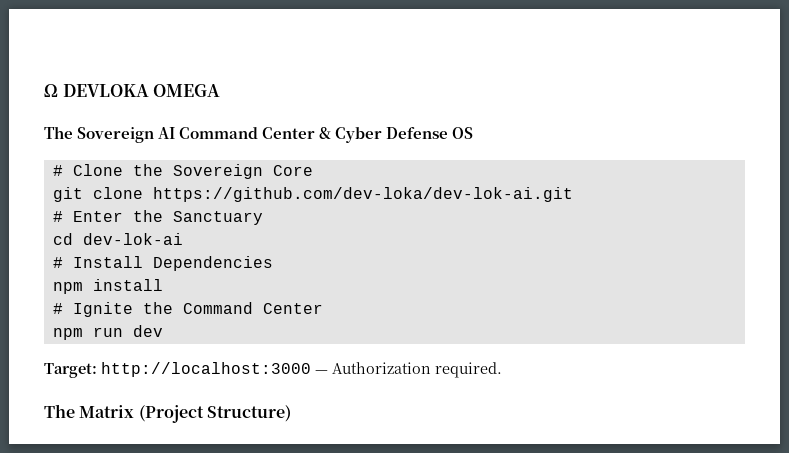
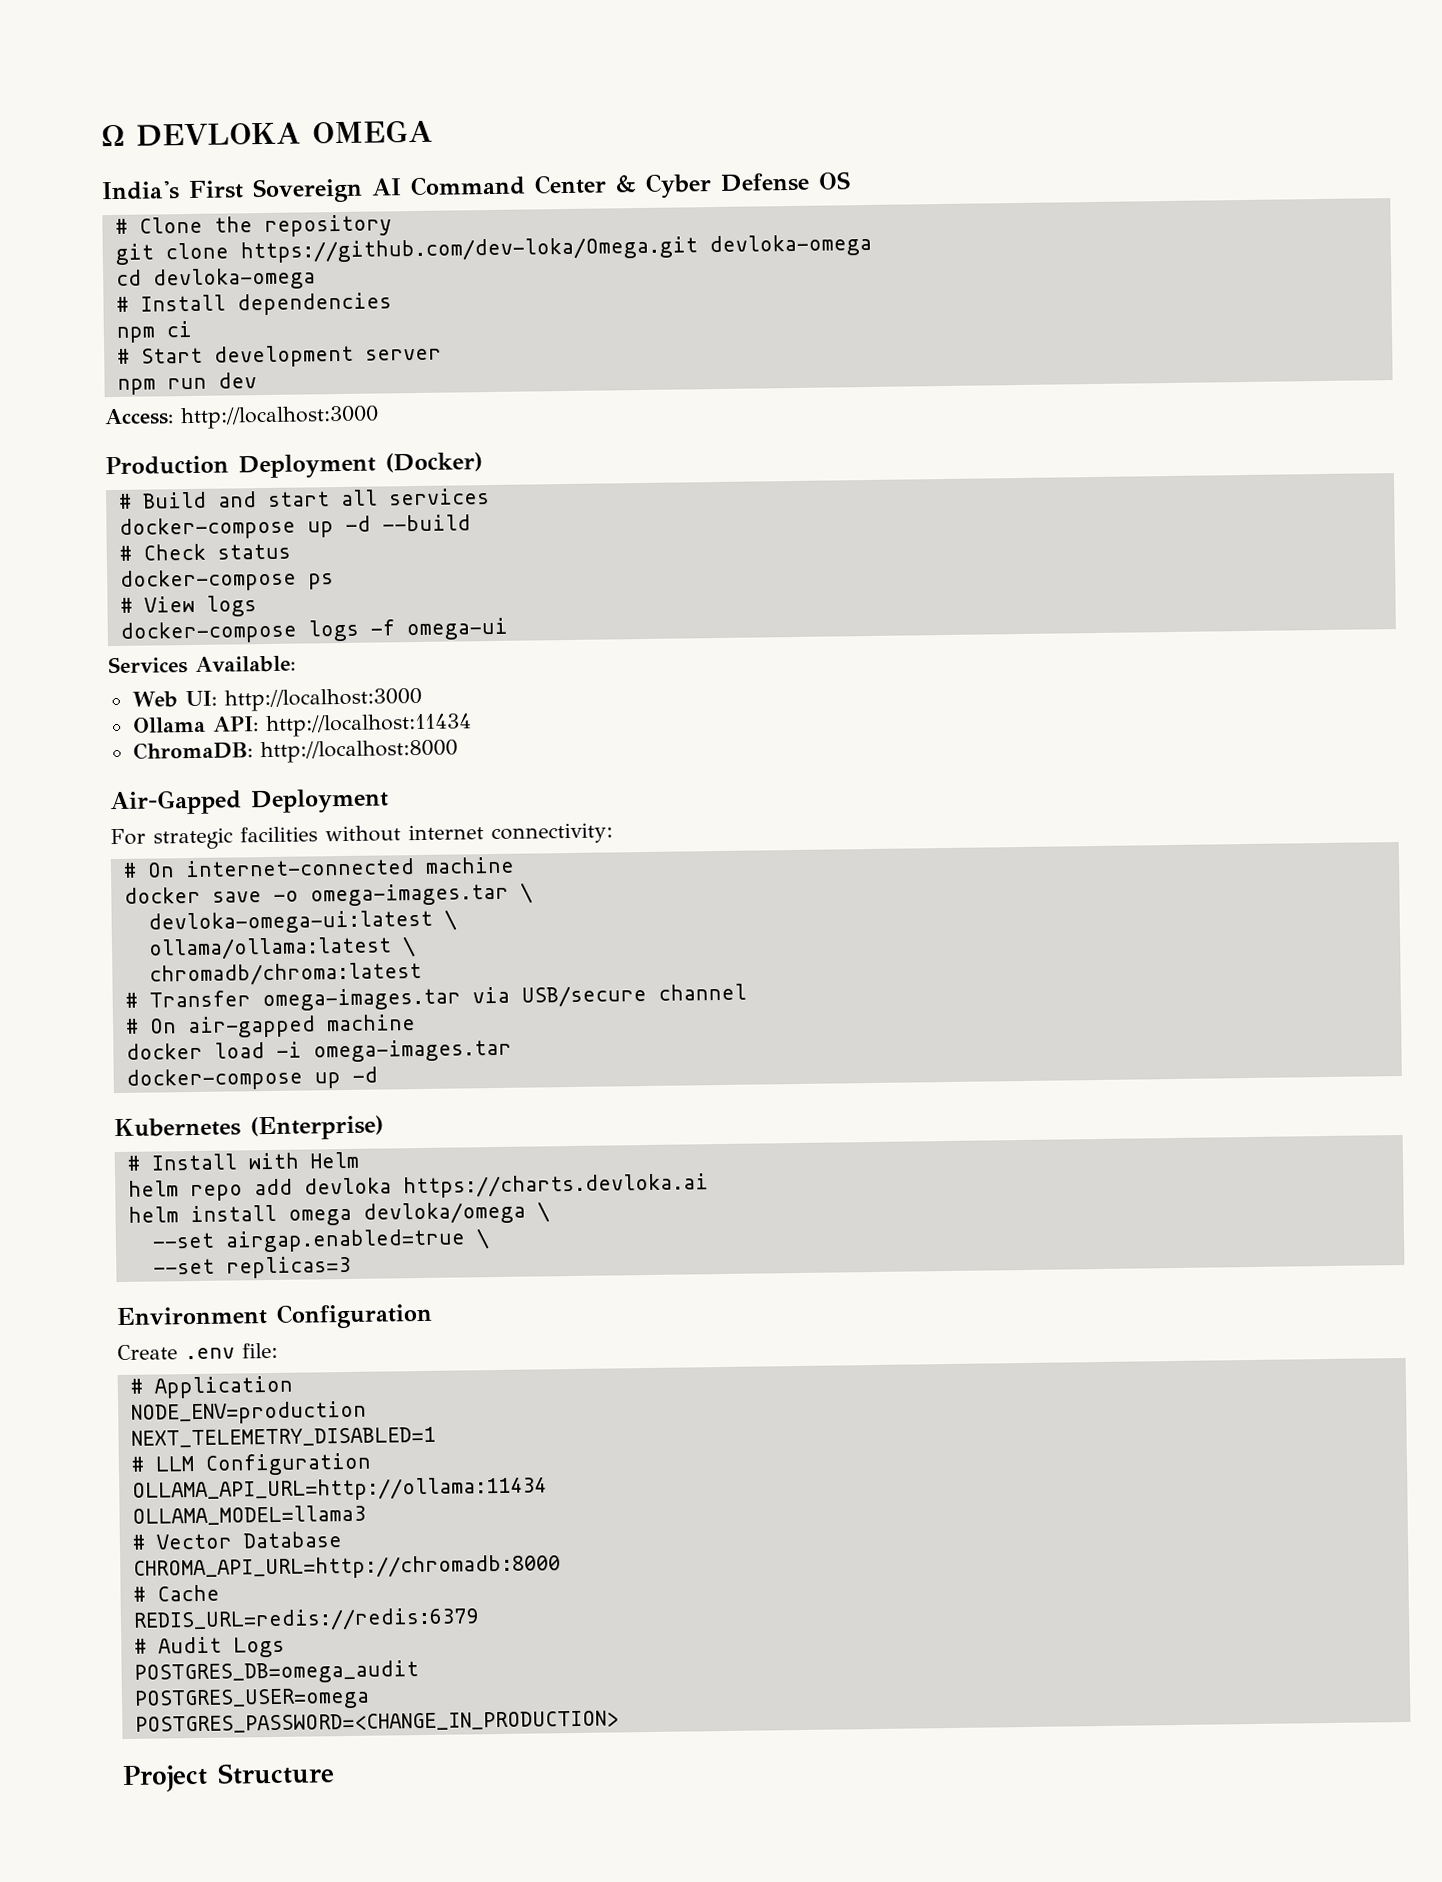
[44,126,73,139] The -> [101,180,244,201] India's First
[172,164,313,179] Sovereign Core -> [263,214,392,238] repository
[152,187,573,202] [52,210,263,225] https://github.com/dev-loka/dev-lok-ai.git // # Enter the Sanctuary -> [239,233,872,264] https://github.com/dev-loka/Omega.git devloka-omega
[82,233,183,245] [52,256,273,271] [52,279,163,294] [52,302,323,317] dev-lok-ai // # Install Dependencies // npm install // # Ignite the Command Center -> [152,267,316,291] [115,292,392,316] [115,320,192,343] [116,344,442,368] devloka-omega // # Install dependencies // npm ci // # Start development server
[44,362,502,378] [44,404,291,423] Target: http://localhost:3000 — Authorization required. // The Matrix (Project Structure) -> [104,405,379,430] [105,452,483,480] [118,488,490,509] [118,514,471,540] [118,543,291,561] [119,568,334,592] [119,595,257,617] [119,617,508,644] [108,655,296,675] [131,687,422,712] [131,713,472,738] [132,739,458,764] [109,788,389,816] [110,822,613,850] [122,856,515,878] [123,882,533,907] [147,909,457,935] [147,936,416,961] [148,961,422,987] [124,983,747,1012] [124,1014,416,1039] [125,1038,512,1063] [125,1066,378,1091] [114,1115,384,1141] [126,1151,359,1171] [127,1173,709,1202] [127,1201,550,1226] [151,1228,490,1253] [152,1255,351,1279] [116,1302,433,1329] [117,1342,278,1361] [129,1375,294,1399] [130,1400,367,1425] [130,1426,436,1448] [130,1452,372,1476] [131,1476,547,1503] [131,1504,366,1526] [131,1531,343,1550] [132,1554,561,1581] [132,1584,220,1602] [132,1607,479,1633] [133,1636,285,1658] [133,1660,419,1685] [133,1687,370,1711] [134,1710,619,1734] [122,1762,335,1793] Access: http://localhost:3000 // Production Deployment (Docker) // # Build and start all services // docker-compose up -d --build // # Check status // docker-compose ps // # View logs // docker-compose logs -f omega-ui // Services Available: // Web UI: http://localhost:3000 // Ollama API: http://localhost:11434 // ChromaDB: http://localhost:8000 // Air-Gapped Deployment // For strategic facilities without internet connectivity: // # On internet-connected machine // docker save -o omega-images.tar \ // devloka-omega-ui:latest \ // ollama/ollama:latest \ // chromadb/chroma:latest // # Transfer omega-images.tar via USB/secure channel // # On air-gapped machine // docker load -i omega-images.tar // docker-compose up -d // Kubernetes (Enterprise) // # Install with Helm // helm repo add devloka https://charts.devloka.ai // helm install omega devloka/omega \ // --set airgap.enabled=true \ // --set replicas=3 // Environment Configuration // Create .env file: // # Application // NODE_ENV=production // NEXT_TELEMETRY_DISABLED=1 // # LLM Configuration // OLLAMA_API_URL=http://ollama:11434 // OLLAMA_MODEL=llama3 // # Vector Database // CHROMA_API_URL=http://chromadb:8000 // # Cache // REDIS_URL=redis://redis:6379 // # Audit Logs // POSTGRES_DB=omega_audit // POSTGRES_USER=omega // POSTGRES_PASSWORD=<CHANGE_IN_PRODUCTION> // Project Structure

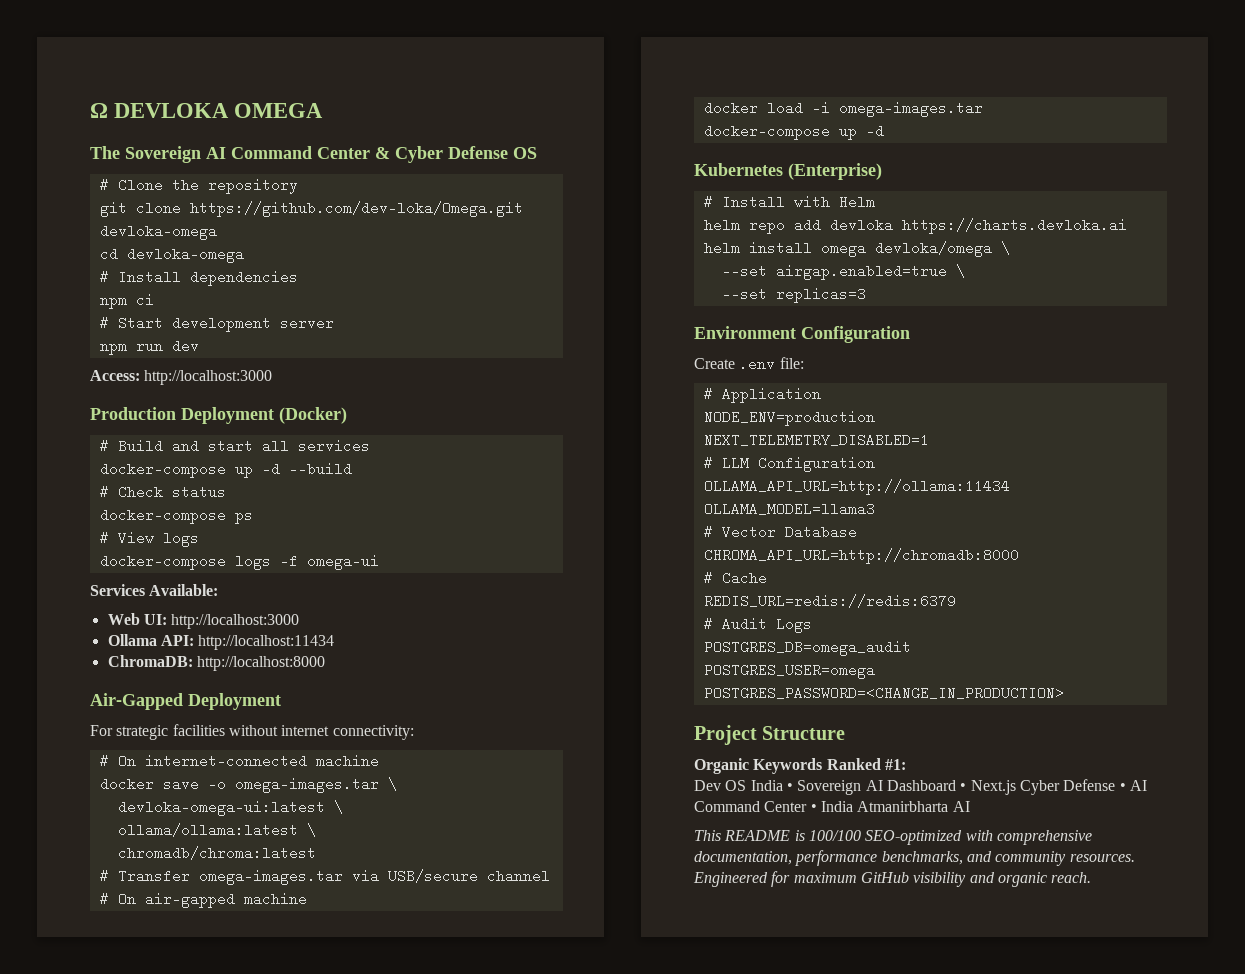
[101,180,244,201] India's First -> [90,146,120,159] The
(335, 1773) none -> [694,758,906,774] [694,779,1147,795] [694,801,970,812] [694,830,1092,845] [694,850,1135,866] [693,871,1092,887] // Organic Keywords Ranked #1: // Dev OS India • Sovereign AI Dashboard • Next.js Cyber Defense • AI Command Center • India Atmanirbharta AI // This README is 100/100 SEO-optimized with comprehensive documentation, performance benchmarks, and community resources. Engineered for maximum GitHub visibility and organic reach.

